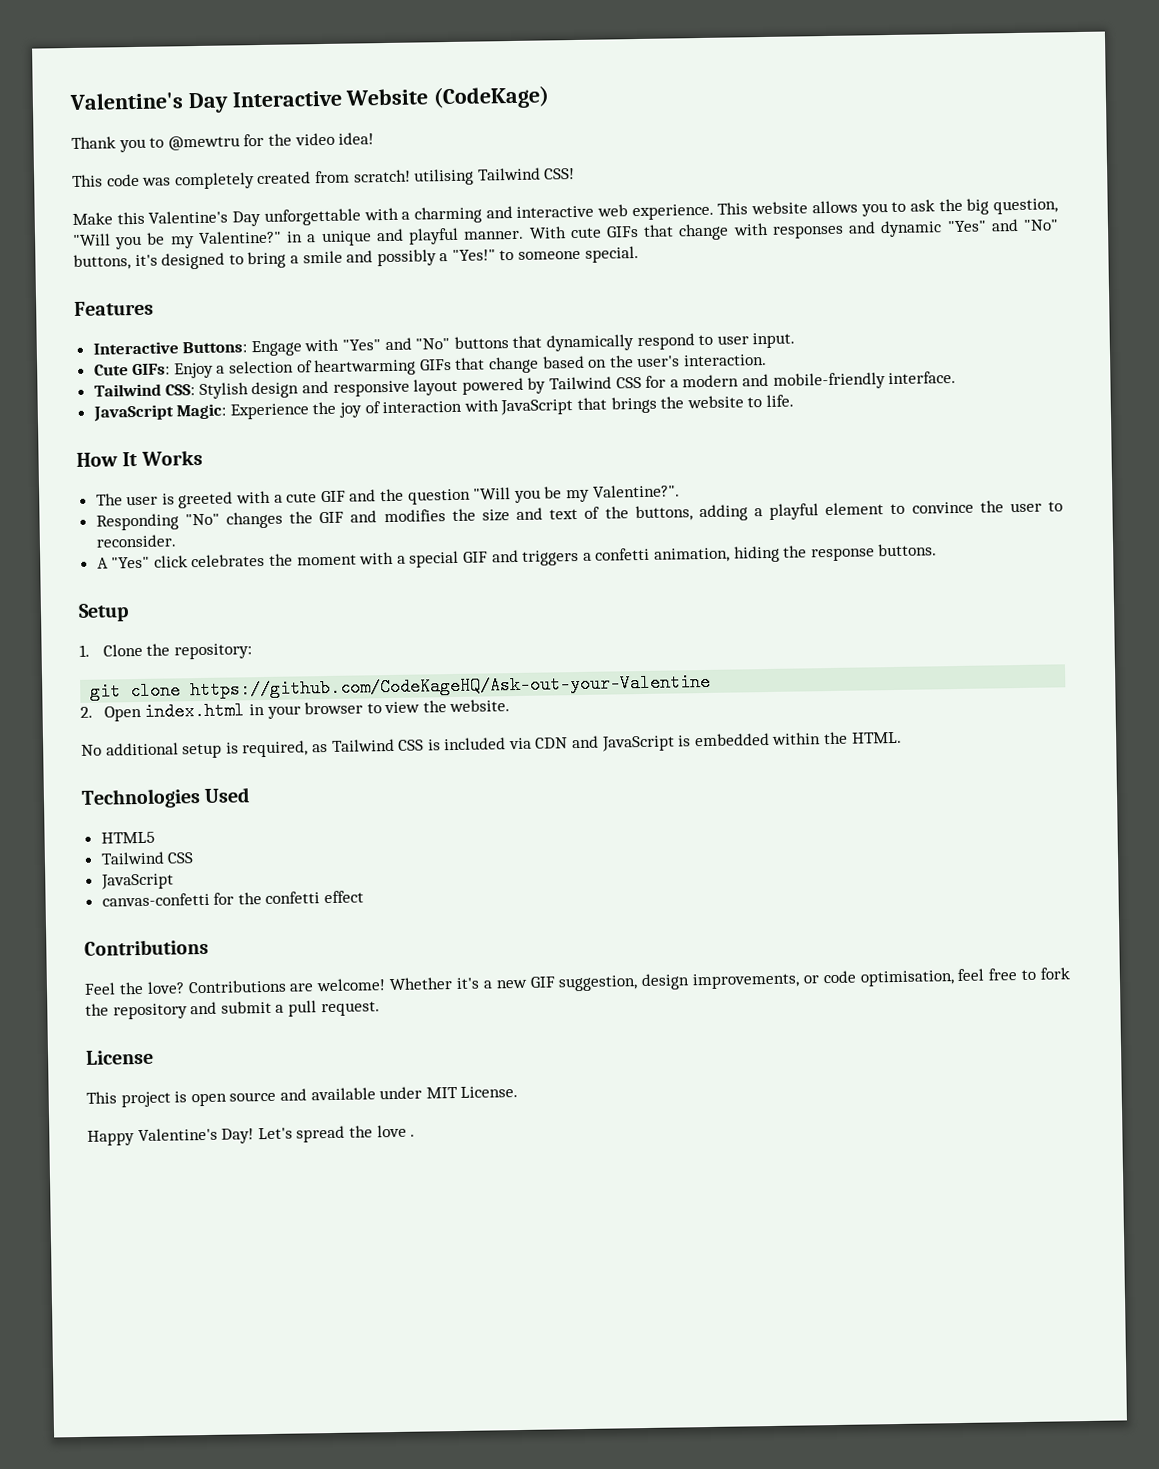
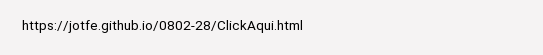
[69,85,551,114] [71,132,375,153] [72,167,576,190] [72,198,1059,227] [72,218,1060,250] [73,246,639,270] [74,300,154,316] [92,332,796,357] [93,353,767,379] [93,370,957,400] [92,394,794,422] [76,449,203,467] [95,484,680,509] [95,500,1063,531] [95,534,176,548] [96,543,938,569] [78,603,129,622] [79,643,252,660] [90,672,712,701] [80,699,511,722] [81,731,902,759] [81,787,251,809] [100,831,155,844] [100,851,194,865] [100,873,174,890] [101,890,365,907] [84,938,209,956] [84,967,1071,995] [85,1000,380,1020] [85,1049,154,1065] [86,1086,519,1108] [87,1124,416,1146] Valentine's Day Interactive Website (CodeKage) // Thank you to @mewtru for the video idea! // This code was completely created from scratch! utilising Tailwind CSS! // Make this Valentine's Day unforgettable with a charming and interactive web experience. This website allows you to ask the big question, "Will you be my Valentine?" in a unique and playful manner. With cute GIFs that change with responses and dynamic "Yes" and "No" buttons, it's designed to bring a smile and possibly a "Yes!" to someone special. // Features // Interactive Buttons: Engage with "Yes" and "No" buttons that dynamically respond to user input. // Cute GIFs: Enjoy a selection of heartwarming GIFs that change based on the user's interaction. // Tailwind CSS: Stylish design and responsive layout powered by Tailwind CSS for a modern and mobile-friendly interface. // JavaScript Magic: Experience the joy of interaction with JavaScript that brings the website to life. // How It Works // The user is greeted with a cute GIF and the question "Will you be my Valentine?". // Responding "No" changes the GIF and modifies the size and text of the buttons, adding a playful element to convince the user to reconsider. // A "Yes" click celebrates the moment with a special GIF and triggers a confetti animation, hiding the response buttons. // Setup // 1. Clone the repository: // git clone https://github.com/CodeKageHQ/Ask-out-your-Valentine // 2. Open index.html in your browser to view the website. // No additional setup is required, as Tailwind CSS is included via CDN and JavaScript is embedded within the HTML. // Technologies Used // HTML5 // Tailwind CSS // JavaScript // canvas-confetti for the confetti effect // Contributions // Feel the love? Contributions are welcome! Whether it's a new GIF suggestion, design improvements, or code optimisation, feel free to fork the repository and submit a pull request. // License // This project is open source and available under MIT License. // Happy Valentine's Day! Let's spread the love . -> [22,20,303,33] https://jotfe.github.io/0802-28/ClickAqui.html

